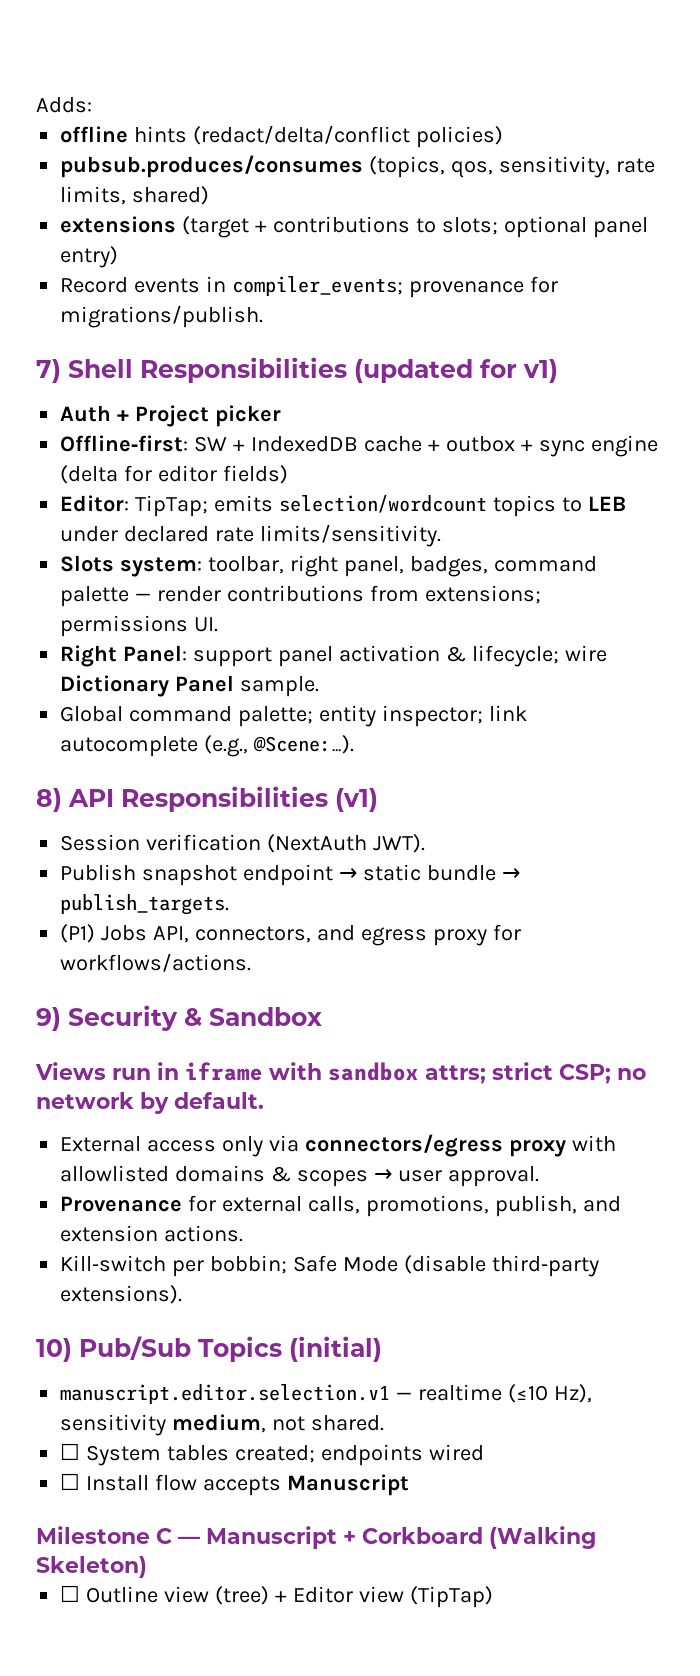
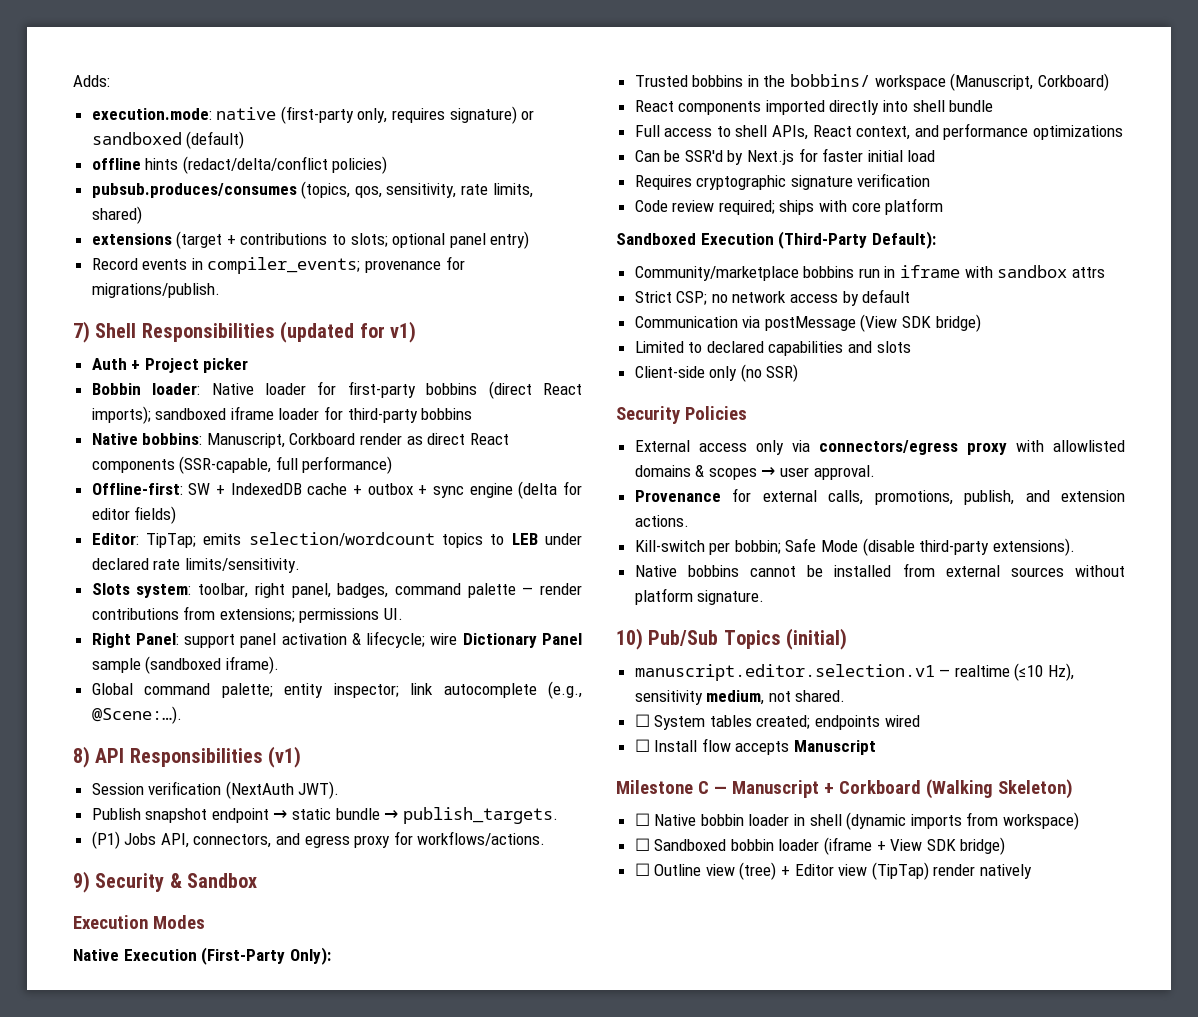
(92, 105) none -> [91,106,535,124] [91,131,245,149] // execution.mode: native (first-party only, requires signature) or sandboxed (default)
(282, 416) none -> [91,381,583,399] [91,406,473,424] [91,433,509,448] [91,456,393,474] // Bobbin loader: Native loader for first-party bobbins (direct React imports); sandboxed iframe loader for third-party bobbins // Native bobbins: Manuscript, Corkboard render as direct React components (SSR-capable, full performance)
[240,676,320,697] sample. -> [91,656,279,674] sample (sandboxed iframe).
[35,1062,106,1080] Views -> [73,915,205,929] [73,947,331,965] [634,73,1109,91] [634,100,994,115] [634,123,1124,140] [634,148,936,165] [634,173,931,190] [634,198,944,215] [616,231,936,249] [634,266,855,281] Execution Modes // Native Execution (First-Party Only): // Trusted bobbins in the bobbins/ workspace (Manuscript, Corkboard) // React components imported directly into shell bundle // Full access to shell APIs, React context, and performance optimizations // Can be SSR'd by Next.js for faster initial load // Requires cryptographic signature verification // Code review required; ships with core platform // Sandboxed Execution (Third-Party Default): // Community/marketplace bobbins
[425,1062,553,1084] attrs; strict -> [1071,267,1105,278] [634,291,672,303] attrs // Strict
[140,1092,264,1114] by default. -> [790,289,911,306] [634,314,981,332] [634,341,911,356] [634,364,799,382] [616,406,747,424] access by default // Communication via postMessage (View SDK bridge) // Limited to declared capabilities and slots // Client-side only (no SSR) // Security Policies
(183, 1294) none -> [634,563,1125,577] [634,588,765,605] // Native bobbins cannot be installed from external sources without platform signature.
(147, 1567) none -> [634,812,1080,830] [634,837,1006,855] // ☐ Native bobbin loader in shell (dynamic imports from workspace) // ☐ Sandboxed bobbin loader (iframe + View SDK bridge)
(493, 1597) none -> [933,864,1033,879] render natively

